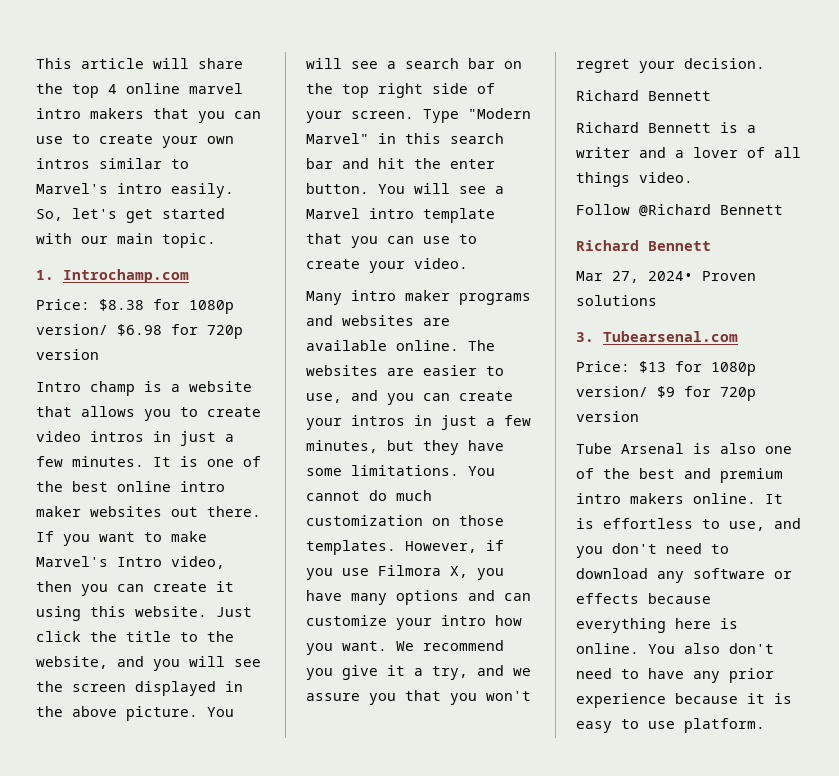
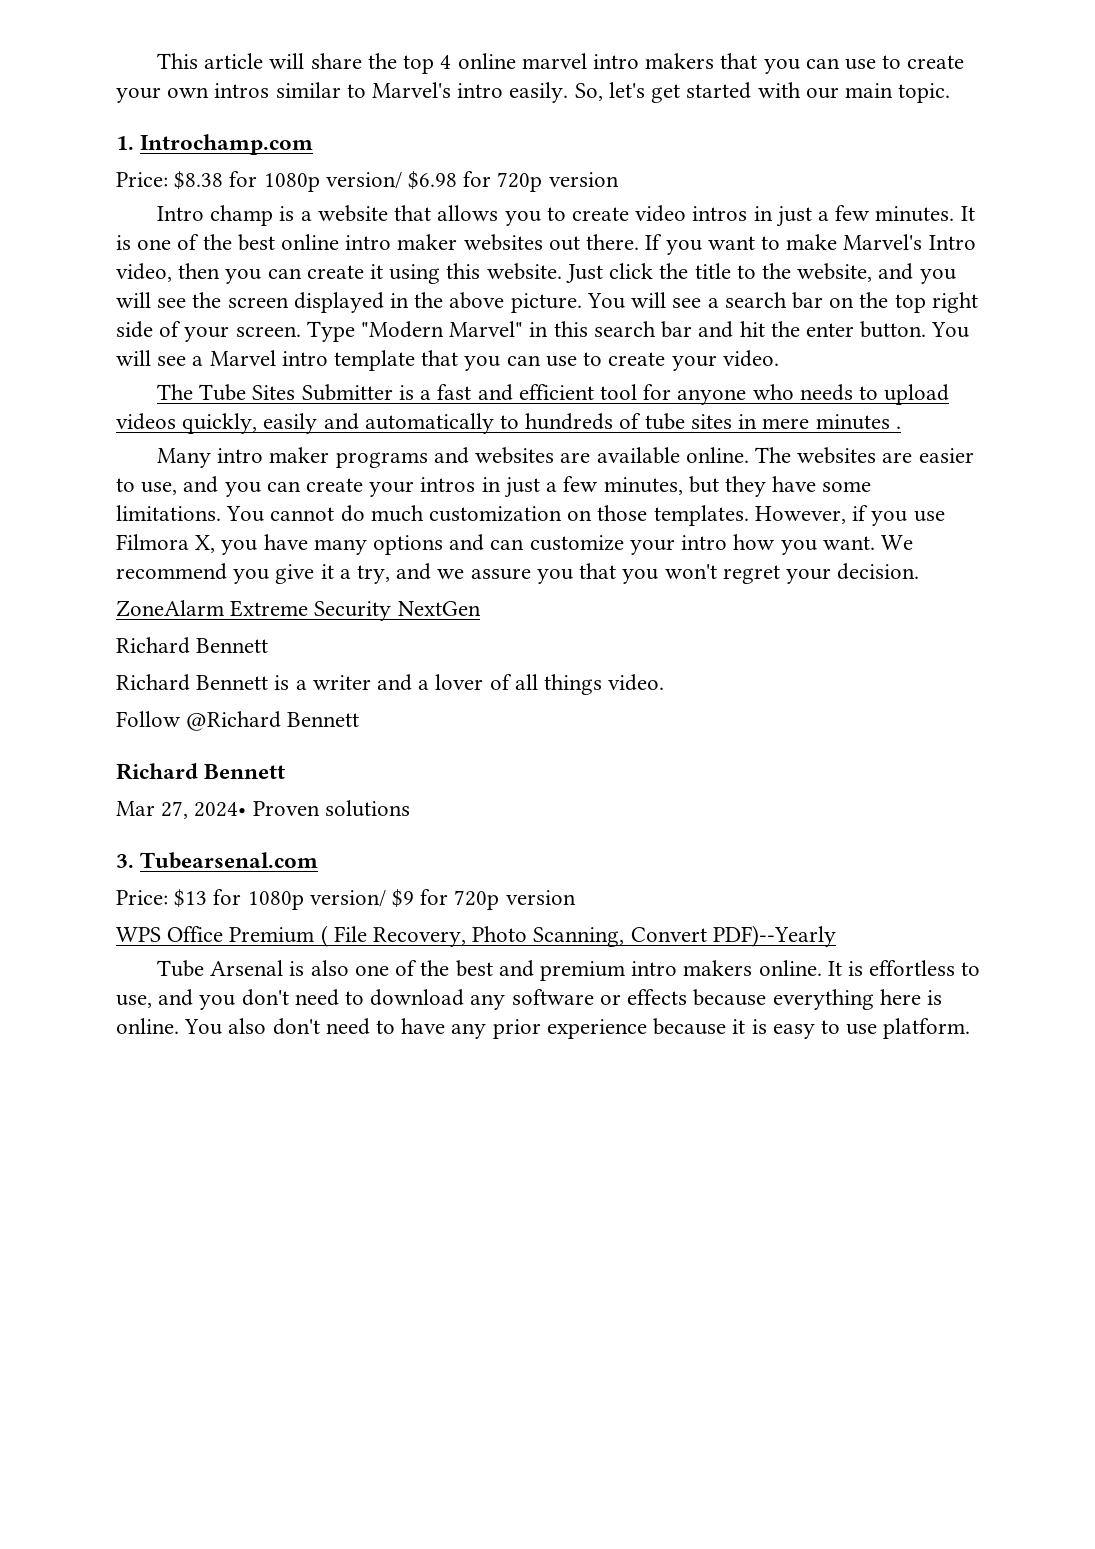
(468, 263) none -> [157,384,950,405] [116,413,901,434] // The Tube Sites Submitter is a fast and efficient tool for anyone who needs to upload videos quickly, easily and automatically to hundreds of tube sites in mere minutes .
(765, 63) none -> [116,600,481,621] // ZoneAlarm Extreme Security NextGen
(639, 416) none -> [116,925,836,947] // WPS Office Premium ( File Recovery, Photo Scanning, Convert PDF)--Yearly

